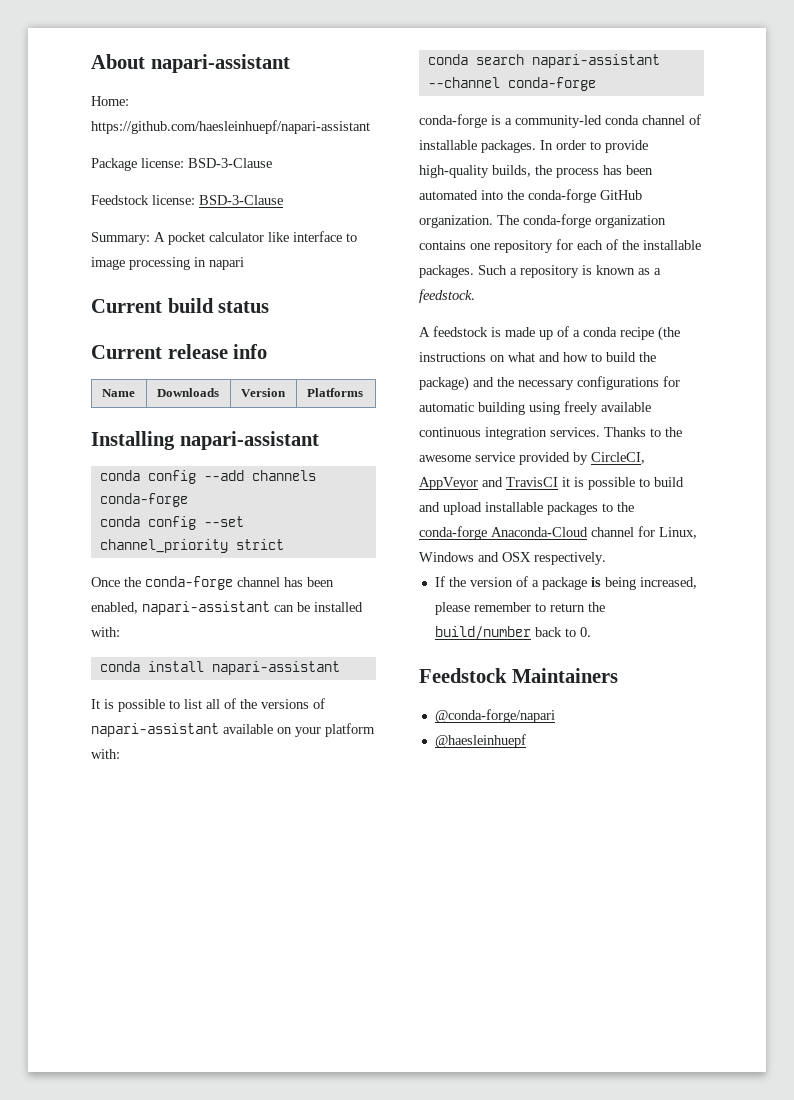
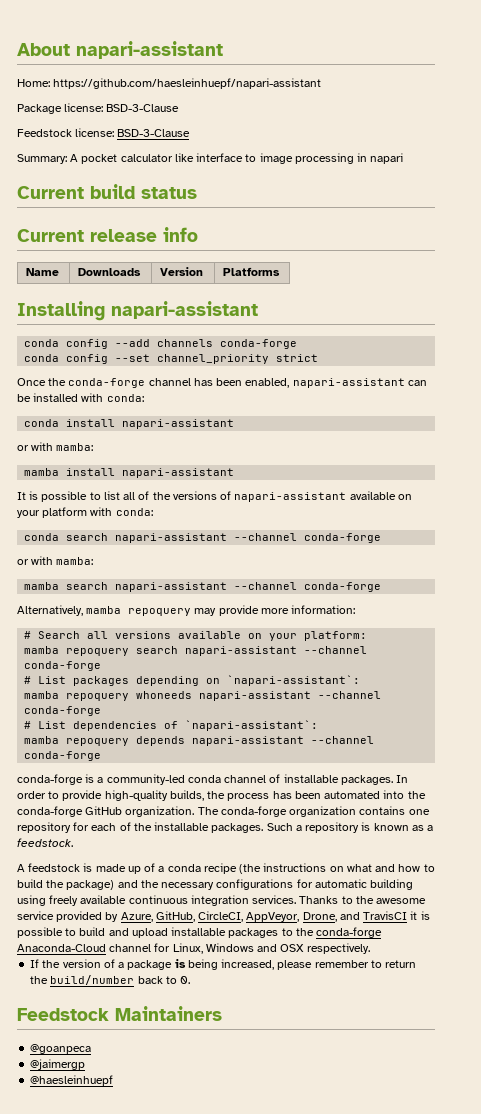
[91,627,120,637] with: -> [81,393,144,402] with conda:
(340, 668) none -> [17,442,94,451] [24,468,235,478] // or with mamba: // mamba install napari-assistant
[91,749,120,759] with: -> [90,507,153,516] with conda:
(596, 84) none -> [17,556,94,565] [24,582,382,592] [17,605,356,616] [24,631,368,641] [24,646,368,656] [24,661,102,671] [24,675,361,686] [24,691,382,701] [24,706,102,716] [24,720,319,731] [24,736,375,746] [24,751,102,761] // or with mamba: // mamba search napari-assistant --channel conda-forge // Alternatively, mamba repoquery may provide more information: // # Search all versions available on your platform: // mamba repoquery search napari-assistant --channel conda-forge // # List packages depending on `napari-assistant`: // mamba repoquery whoneeds napari-assistant --channel conda-forge // # List dependencies of `napari-assistant`: // mamba repoquery depends napari-assistant --channel conda-forge
[591,452,645,464] [419,477,478,490] CircleCI, AppVeyor -> [120,911,337,922] Azure, GitHub, CircleCI, AppVeyor, Drone,
[434,709,555,723] @conda-forge/napari -> [30,1044,92,1054] [30,1059,86,1070] @goanpeca // @jaimergp

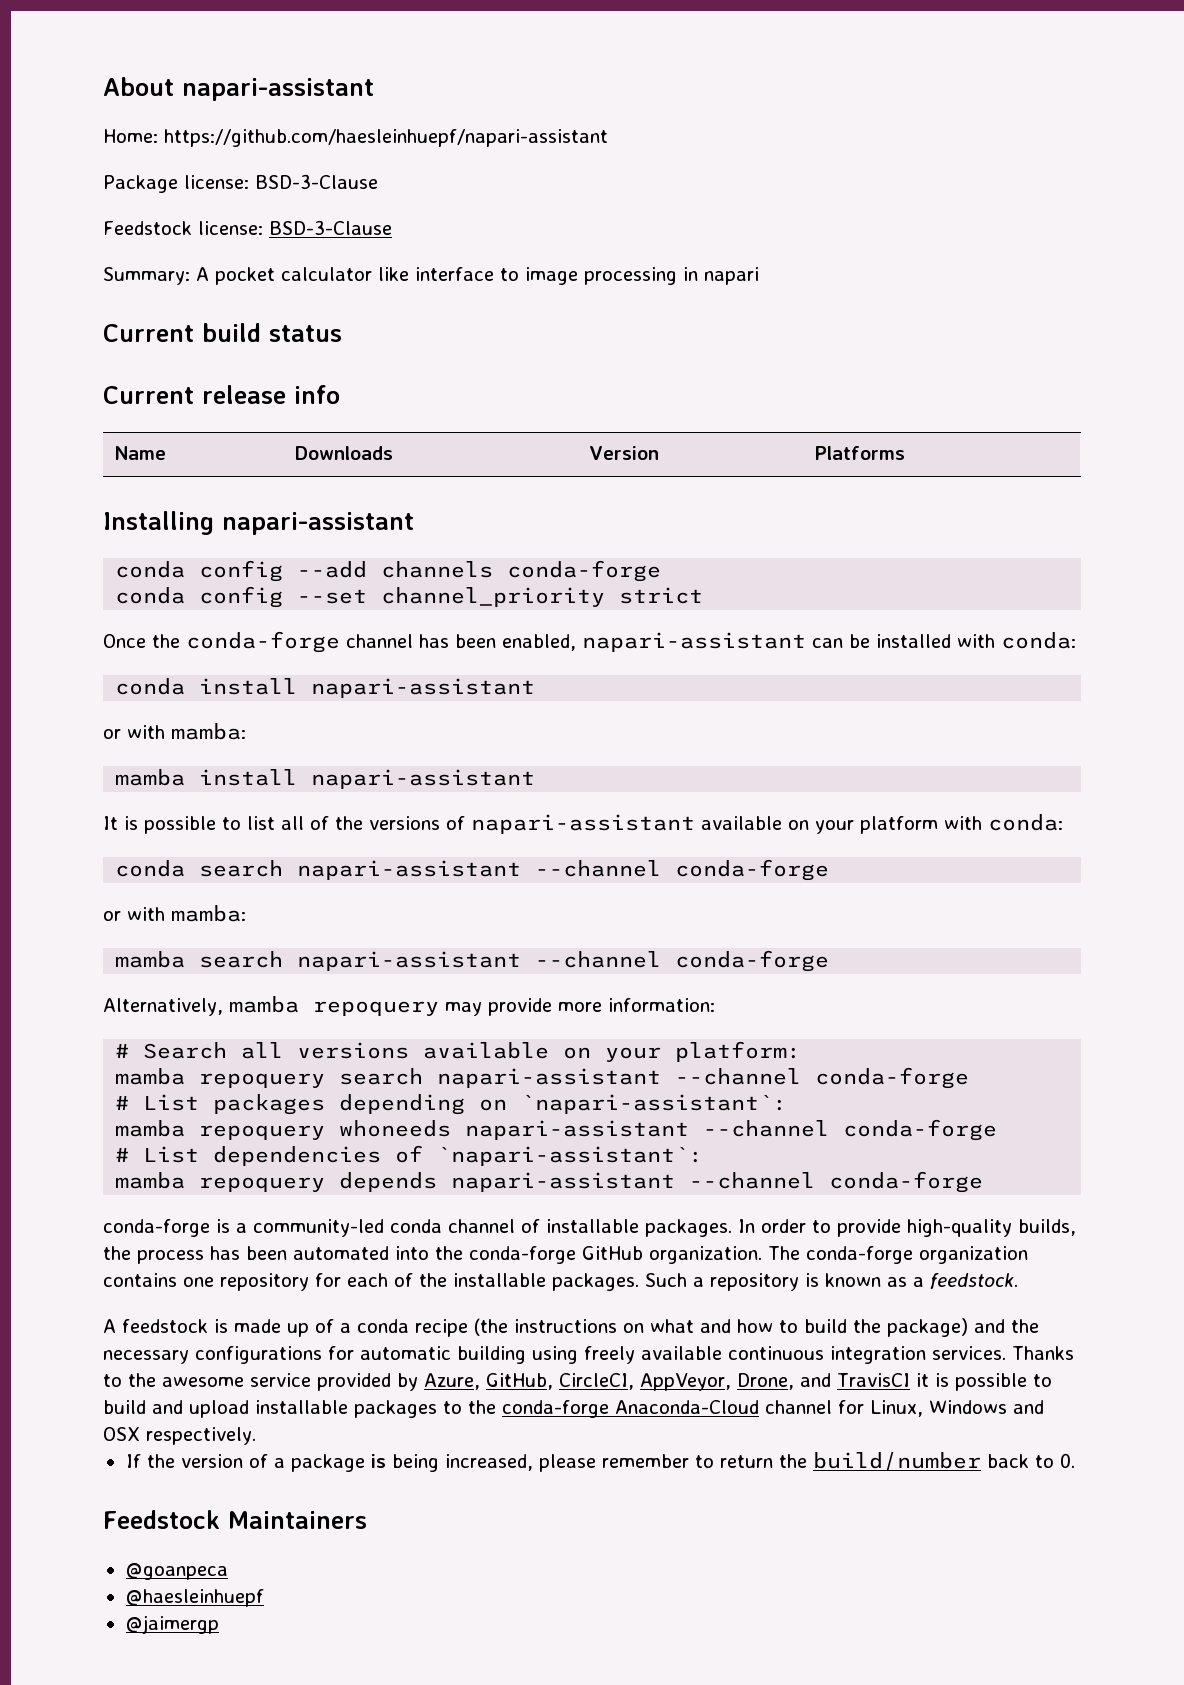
(92, 1049) none -> [125,1589,264,1607] // @haesleinhuepf
[30,1075,114,1086] // @haesleinhuepf -> (219, 1624) none

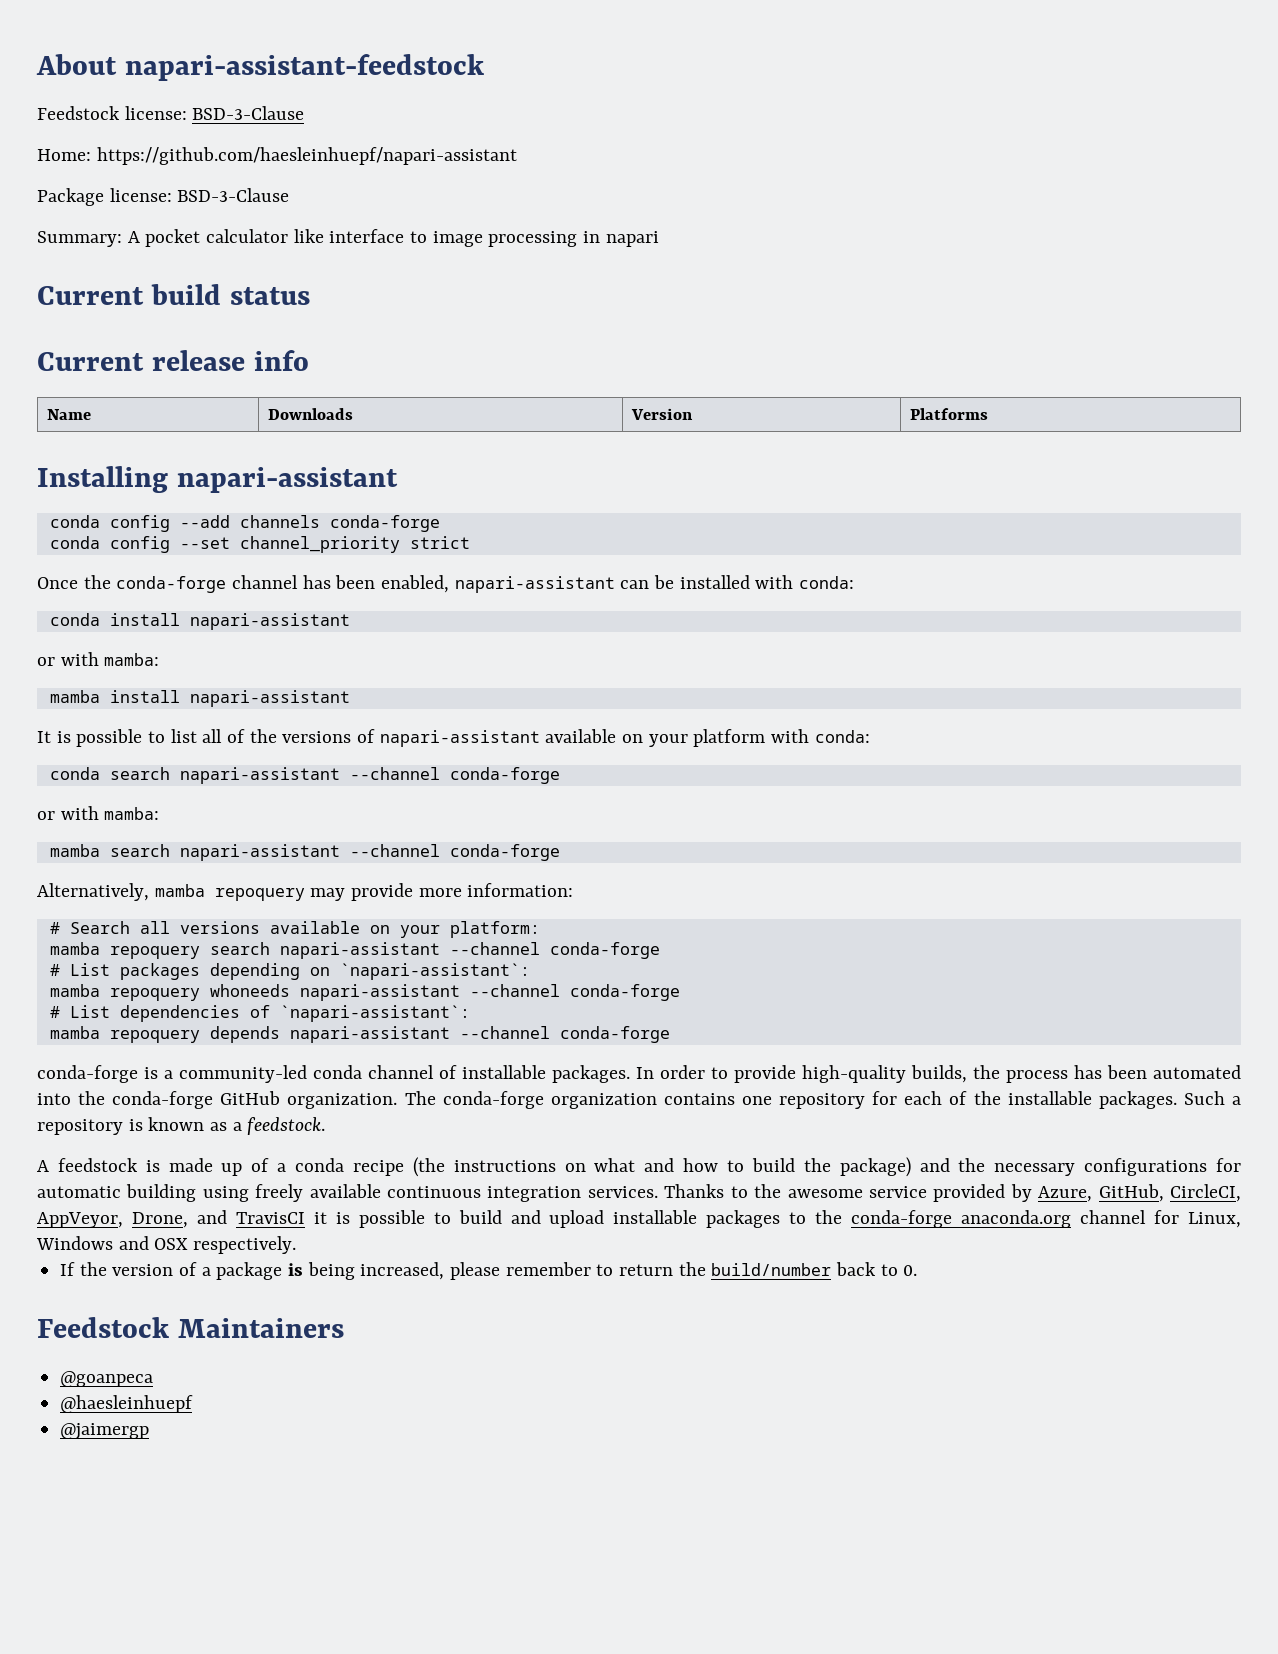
[182,78,374,101] napari-assistant -> [124,54,484,81] [37,106,305,120] napari-assistant-feedstock // Feedstock license: BSD-3-Clause
[103,220,392,235] // Feedstock license: BSD-3-Clause -> (290, 195) none
[615,1400,759,1414] Anaconda-Cloud -> [961,1210,1072,1228] anaconda.org

